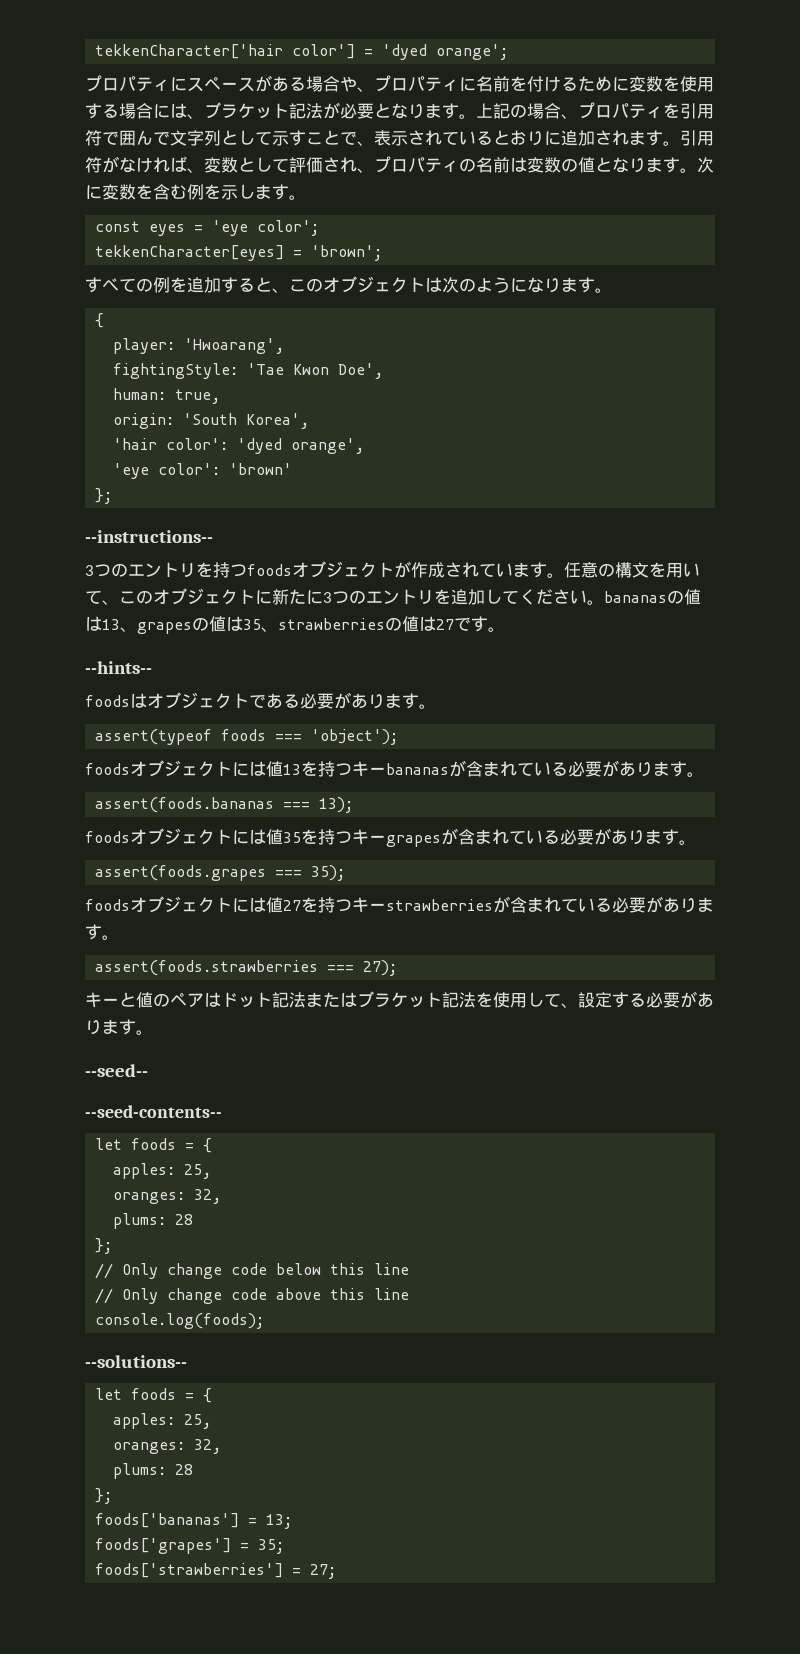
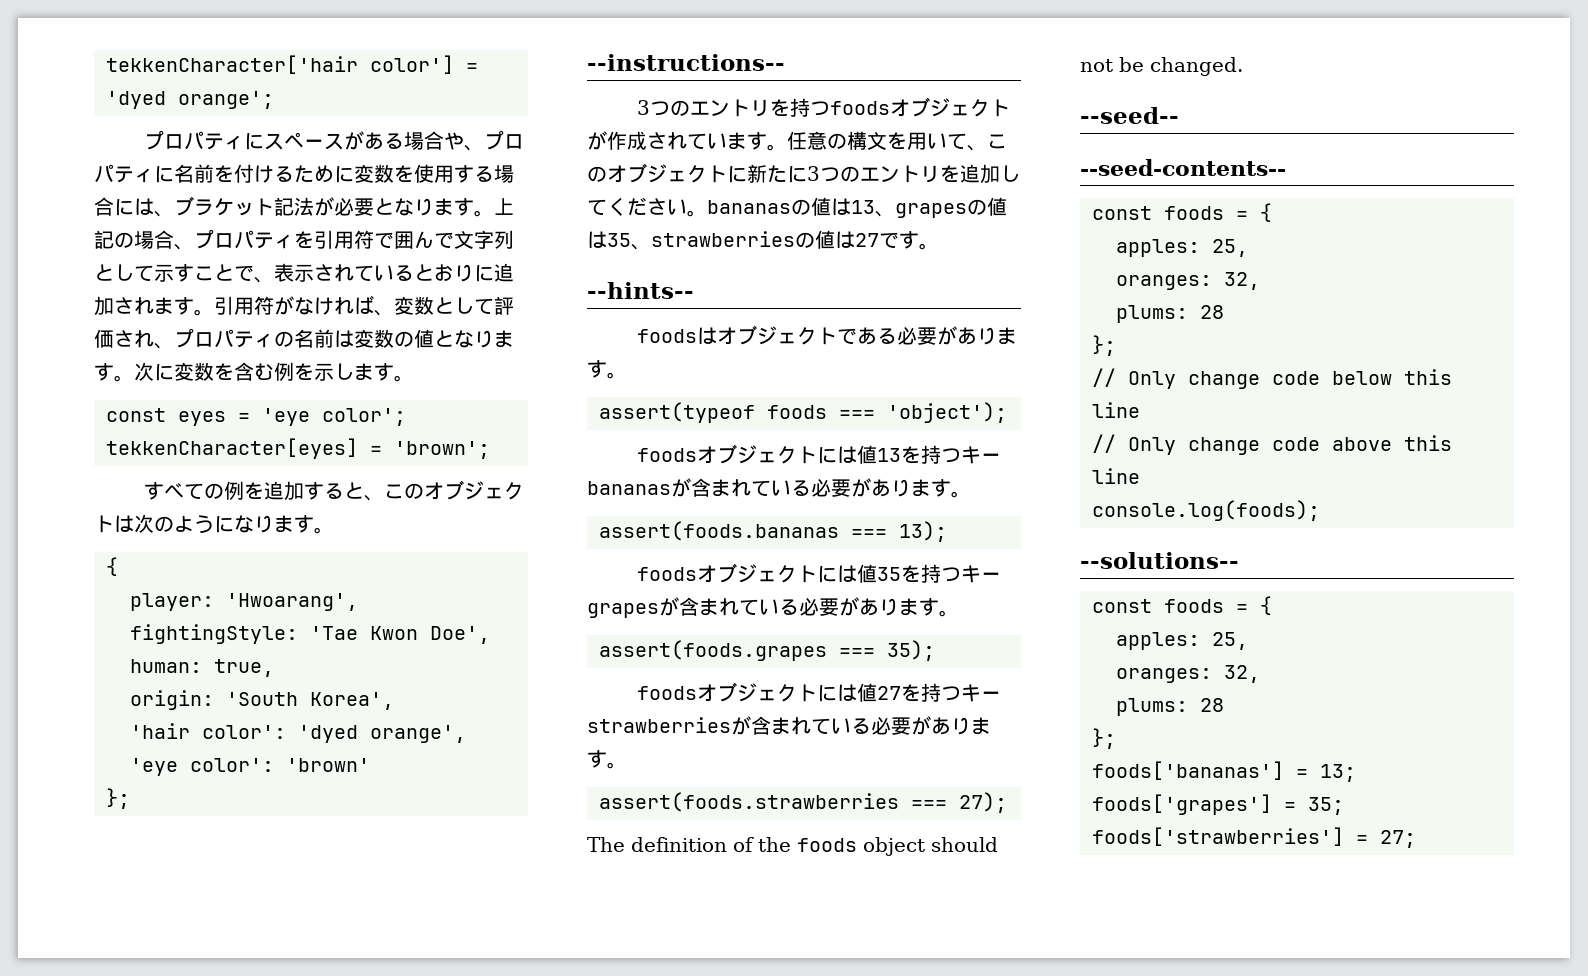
[85,991,714,1008] [85,1019,153,1035] キーと値のペアはドット記法またはブラケット記法を使用して、設定する必要があります。 -> [587,837,998,856] [1080,57,1243,76] The definition of the foods object should not be changed.
[95,1138,123,1150] let -> [1092,206,1152,220] const
[95,1388,123,1400] let -> [1092,599,1152,613] const

